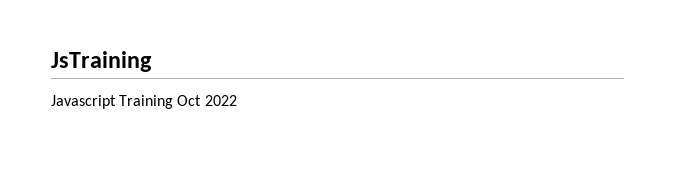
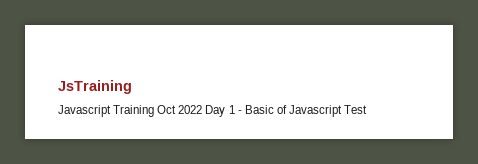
(237, 100) none -> [205,105,368,117] Day 1 - Basic of Javascript Test

